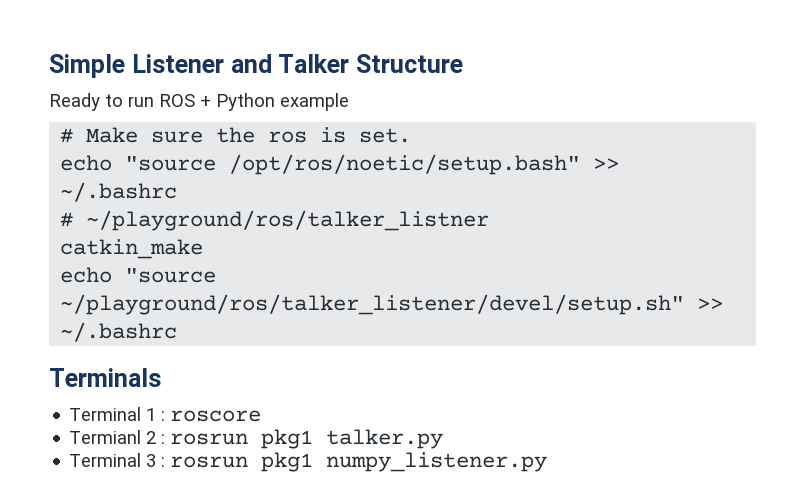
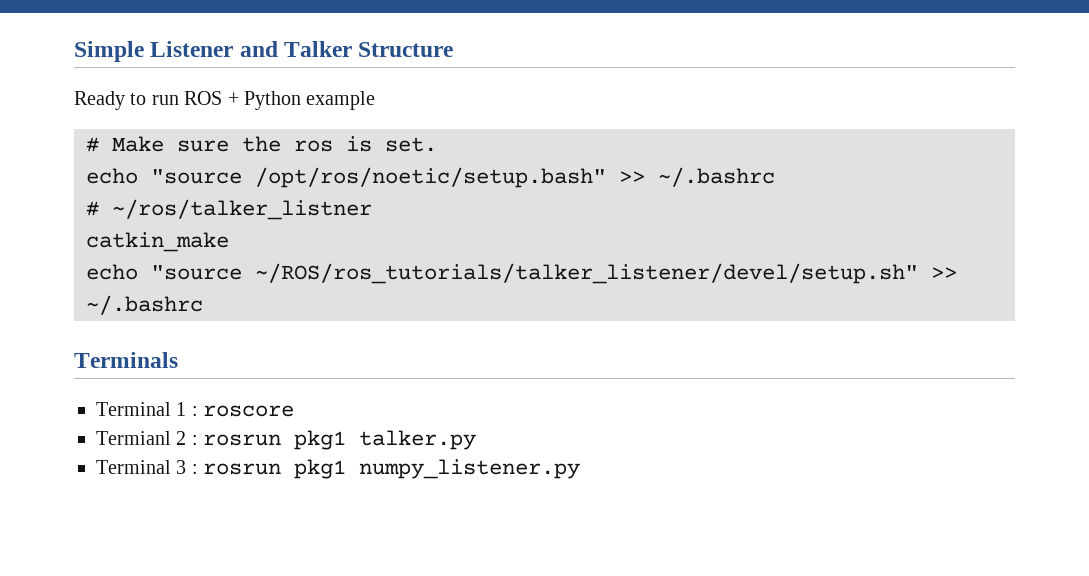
[86,210,490,231] ~/playground/ros/talker_listner -> [112,199,372,220] ~/ros/talker_listner
[60,294,685,315] ~/playground/ros/talker_listener/devel/setup.sh" -> [255,263,918,284] ~/ROS/ros_tutorials/talker_listener/devel/setup.sh"

